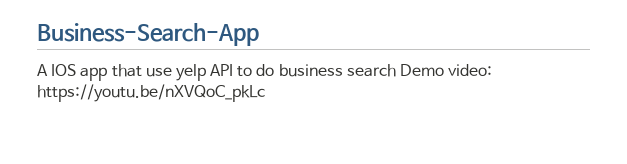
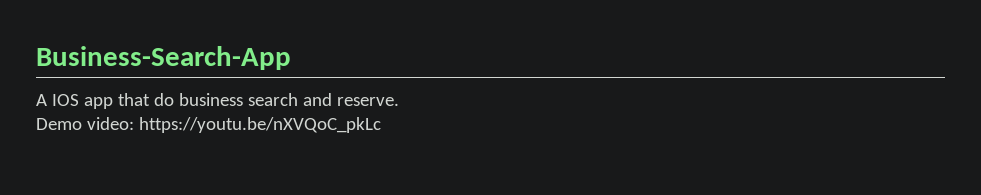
[145,64,253,81] use yelp API to -> (150, 99) none
(396, 70) none -> [302,93,399,106] and reserve. //

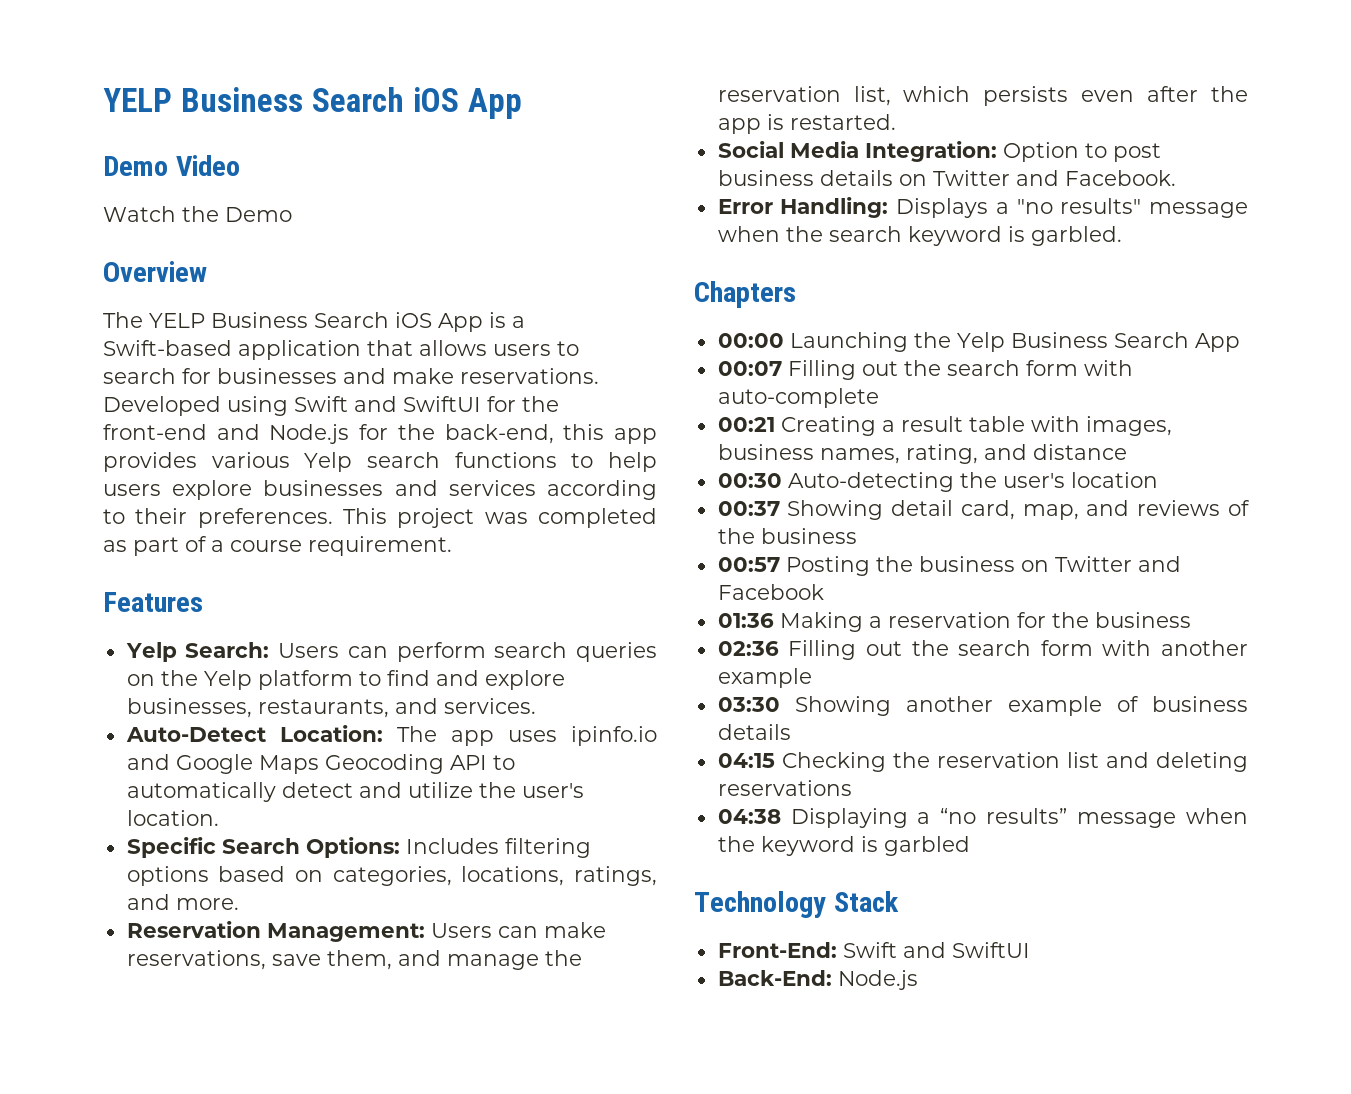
[36,46,291,70] [36,93,399,109] [36,117,381,133] Business-Search-App // A IOS app that do business search and reserve. // Demo video: https://youtu.be/nXVQoC_pkLc -> [103,87,522,119] [103,155,240,176] [103,206,292,222] [103,261,207,282] [103,312,525,332] [103,340,579,360] [103,368,599,384] [103,396,559,416] [103,424,657,444] [103,452,657,472] [103,480,657,500] [103,508,657,528] [103,536,452,556] [103,592,203,612] [125,642,657,662] [126,670,565,690] [126,698,536,718] [125,725,657,746] [126,754,515,774] [126,782,584,802] [126,810,219,826] [126,837,591,858] [126,866,657,886] [126,894,239,910] [126,921,606,942] [126,950,582,970] [717,86,1248,106] [717,114,896,134] [717,141,1161,162] [717,170,1176,186] [717,197,1248,218] [717,226,1122,246] [694,281,796,308] [717,332,1240,352] [717,360,1133,380] [717,388,879,408] [717,416,1172,436] [717,444,1127,464] [717,472,1158,492] [717,500,1250,520] [717,528,857,544] [717,556,1181,576] [717,584,824,600] [717,612,1191,632] [717,640,1248,660] [717,668,812,688] [717,696,1248,716] [717,724,791,740] [717,752,1248,772] [717,780,852,796] [717,808,1248,828] [717,836,970,856] [694,891,899,918] [717,942,1030,958] [717,970,918,990] YELP Business Search iOS App // Demo Video // Watch the Demo // Overview // The YELP Business Search iOS App is a Swift-based application that allows users to search for businesses and make reservations. Developed using Swift and SwiftUI for the front-end and Node.js for the back-end, this app provides various Yelp search functions to help users explore businesses and services according to their preferences. This project was completed as part of a course requirement. // Features // Yelp Search: Users can perform search queries on the Yelp platform to find and explore businesses, restaurants, and services. // Auto-Detect Location: The app uses ipinfo.io and Google Maps Geocoding API to automatically detect and utilize the user's location. // Specific Search Options: Includes filtering options based on categories, locations, ratings, and more. // Reservation Management: Users can make reservations, save them, and manage the reservation list, which persists even after the app is restarted. // Social Media Integration: Option to post business details on Twitter and Facebook. // Error Handling: Displays a "no results" message when the search keyword is garbled. // Chapters // 00:00 Launching the Yelp Business Search App // 00:07 Filling out the search form with auto-complete // 00:21 Creating a result table with images, business names, rating, and distance // 00:30 Auto-detecting the user's location // 00:37 Showing detail card, map, and reviews of the business // 00:57 Posting the business on Twitter and Facebook // 01:36 Making a reservation for the business // 02:36 Filling out the search form with another example // 03:30 Showing another example of business details // 04:15 Checking the reservation list and deleting reservations // 04:38 Displaying a “no results” message when the keyword is garbled // Technology Stack // Front-End: Swift and SwiftUI // Back-End: Node.js

